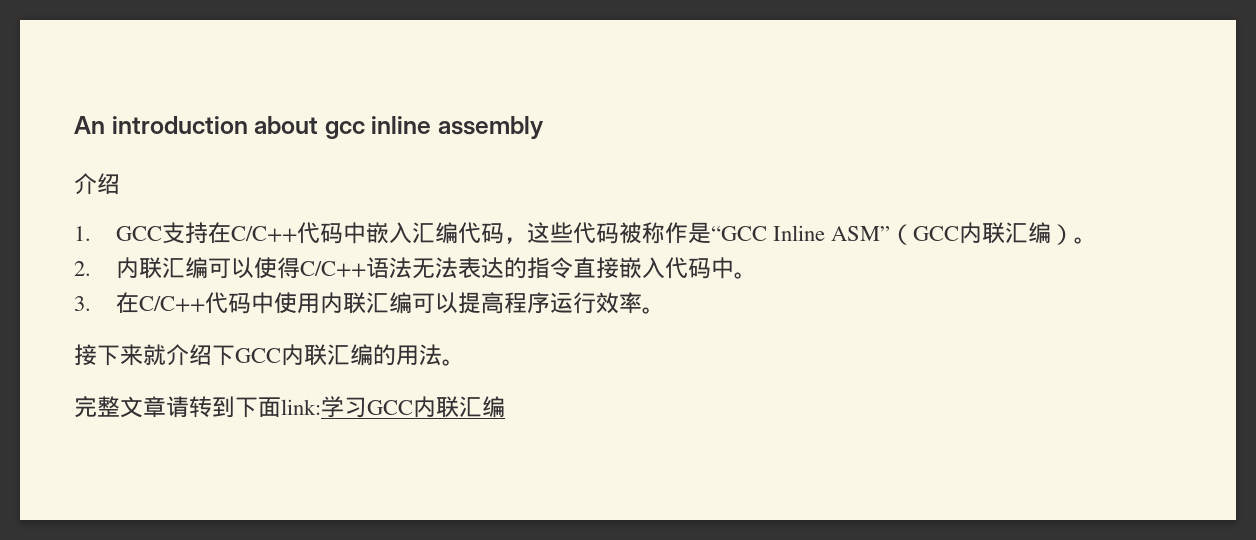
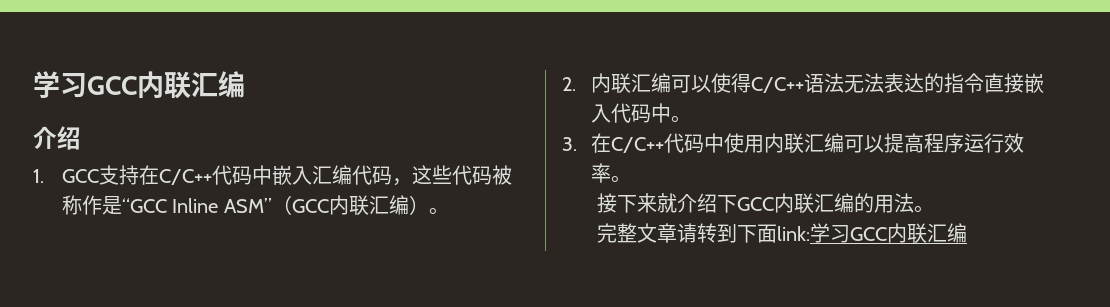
[74,116,545,139] An introduction about gcc inline assembly -> [33,71,245,99] 学习GCC内联汇编

